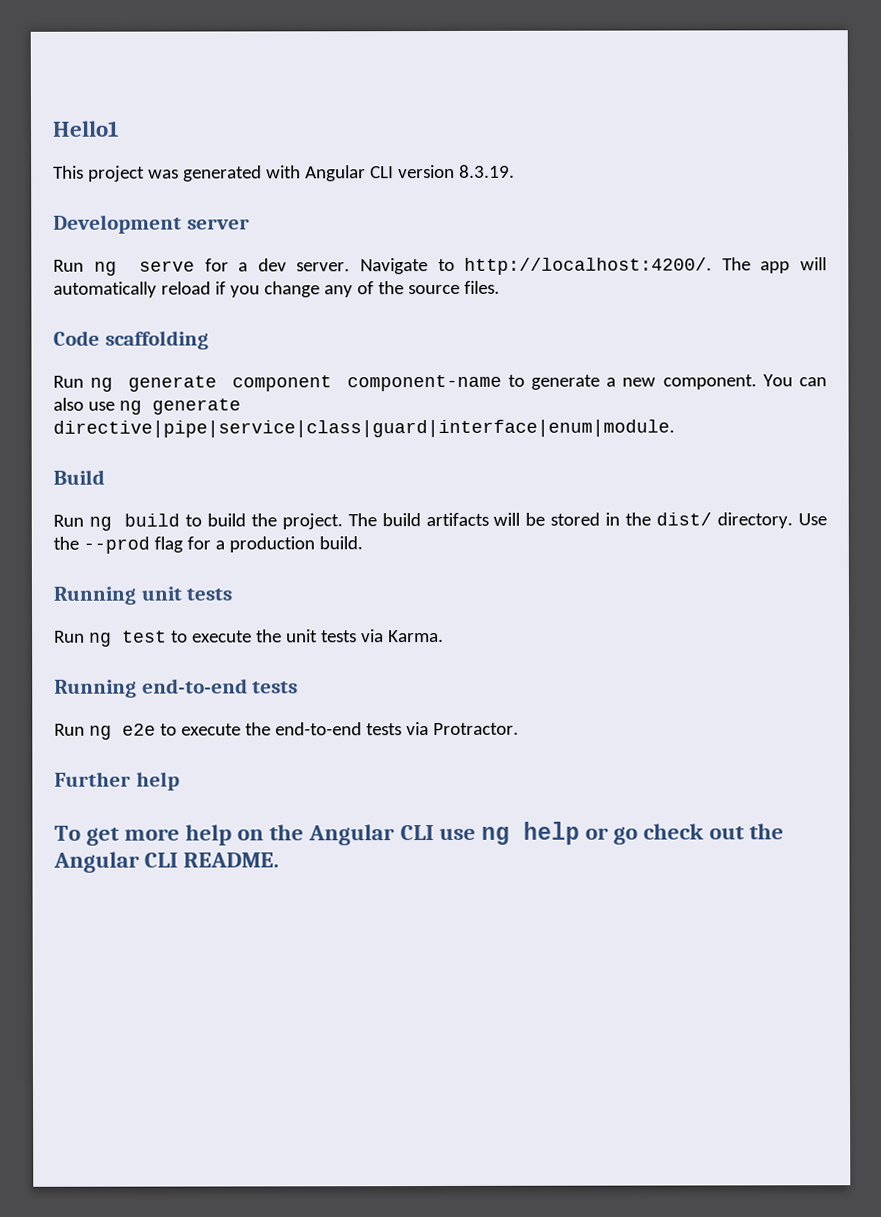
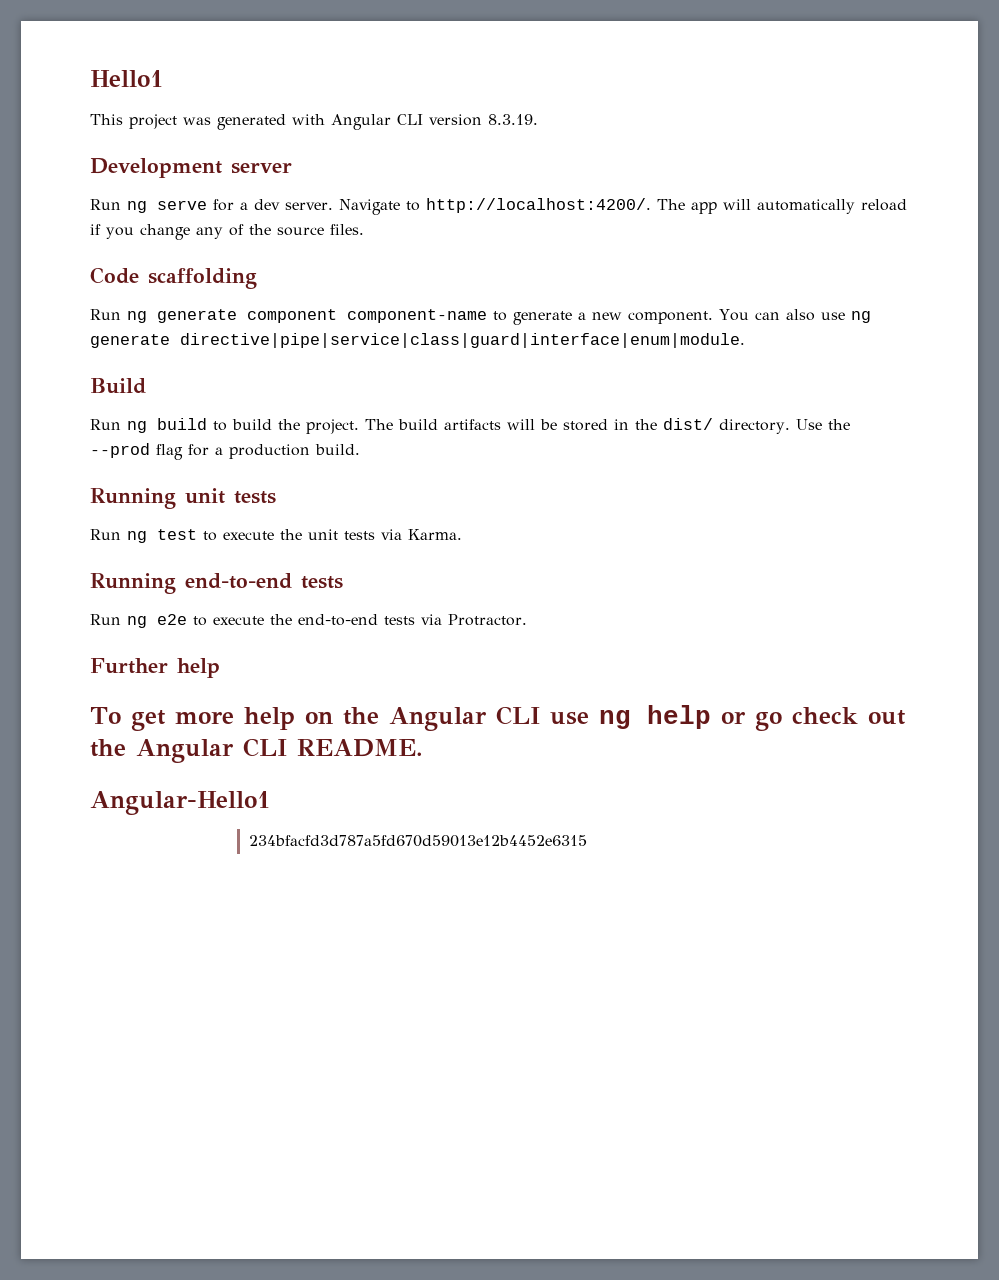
(280, 860) none -> [90,791,270,815] [248,835,587,847] // Angular-Hello1 // 234bfacfd3d787a5fd670d59013e12b4452e6315

